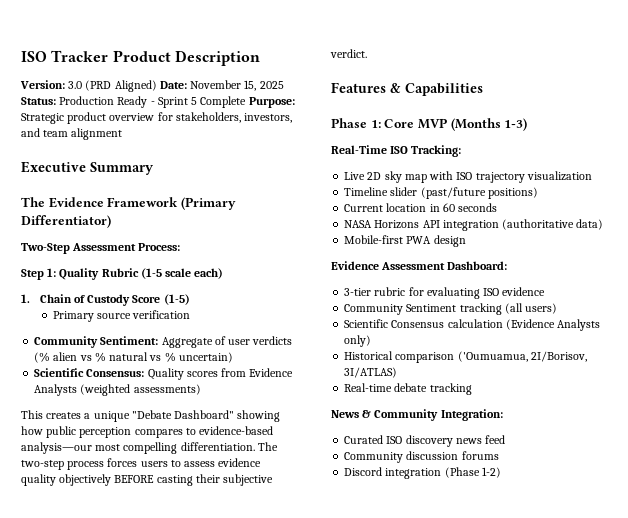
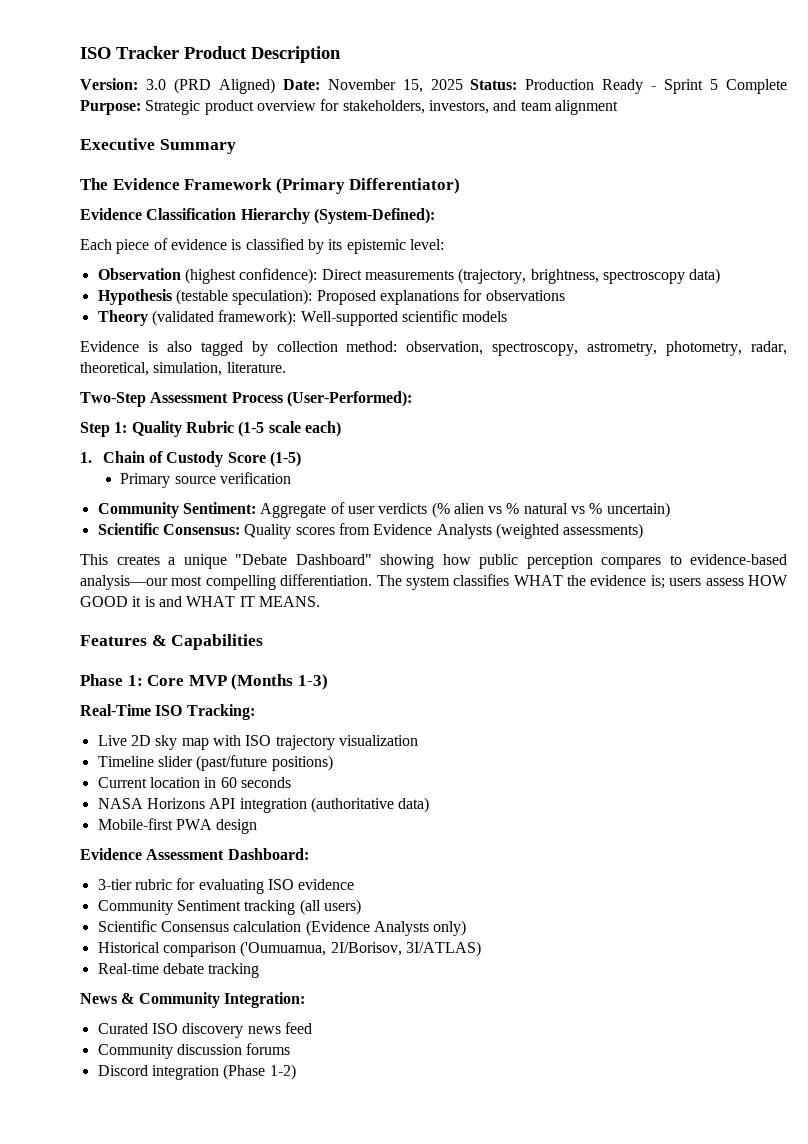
(111, 221) none -> [80,208,435,224] [80,238,444,254] [97,268,721,284] [97,289,565,305] [97,310,508,326] [80,341,787,356] [80,362,286,376] // Evidence Classification Hierarchy (System-Defined): // Each piece of evidence is classified by its epistemic level: // Observation (highest confidence): Direct measurements (trajectory, brightness, spectroscopy data) // Hypothesis (testable speculation): Proposed explanations for observations // Theory (validated framework): Well-supported scientific models // Evidence is also tagged by collection method: observation, spectroscopy, astrometry, photometry, radar, theoretical, simulation, literature.
[138,243,181,251] Process: -> [231,391,412,407] Process (User-Performed):
[21,458,262,470] [21,474,274,486] [330,49,367,58] two-step process forces users to assess evidence quality objectively BEFORE casting their subjective verdict. -> [405,574,789,590] [80,596,320,607] system classifies WHAT the evidence is; users assess HOW GOOD it is and WHAT IT MEANS.

